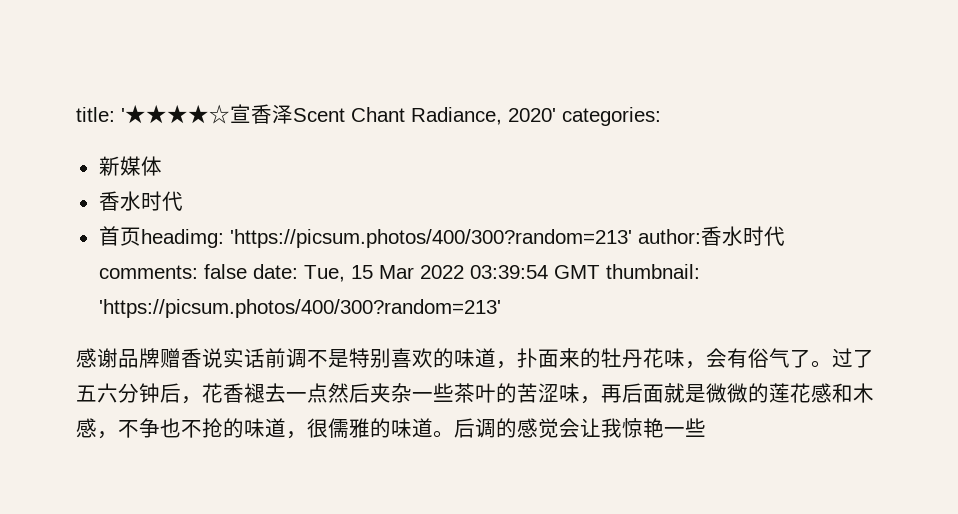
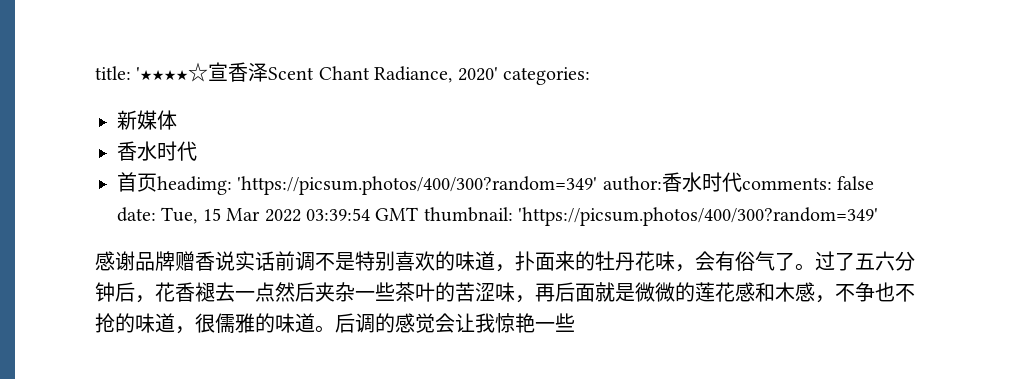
[229,229,632,248] 'https://picsum.photos/400/300?random=213' -> [237,176,598,195] 'https://picsum.photos/400/300?random=349'
[98,299,501,318] 'https://picsum.photos/400/300?random=213' -> [518,207,879,226] 'https://picsum.photos/400/300?random=349'

